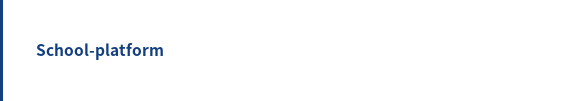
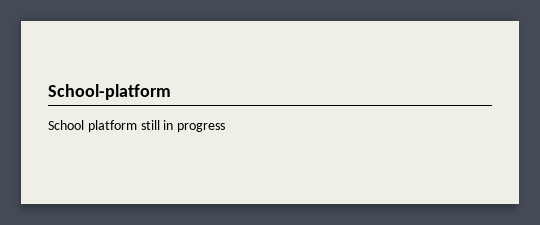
(164, 51) none -> [48,120,226,132] // School platform still in progress

